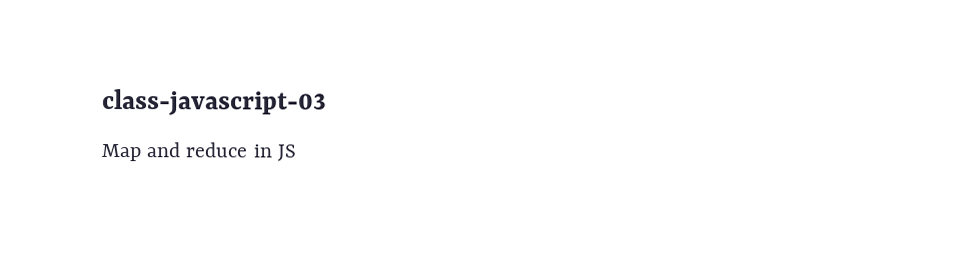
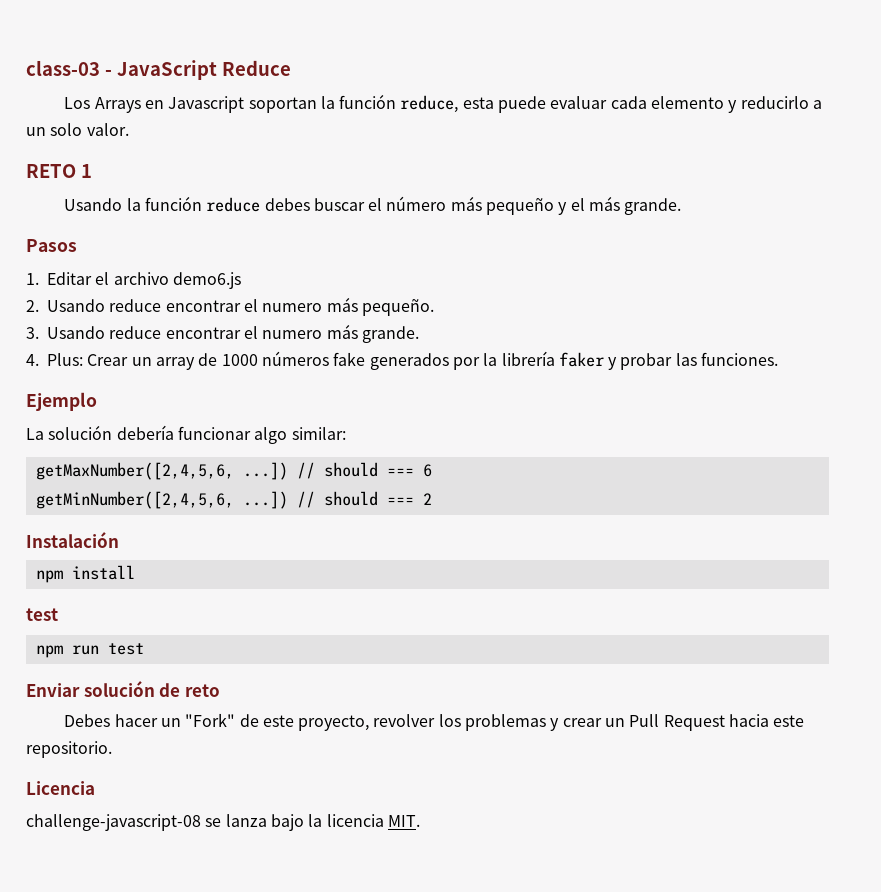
[102,89,327,116] [101,142,296,162] class-javascript-03 // Map and reduce in JS -> [26,60,291,80] [64,94,823,113] [26,123,129,136] [26,164,92,178] [64,196,682,215] [26,239,77,252] [26,272,241,289] [26,297,434,316] [26,324,419,343] [26,351,779,370] [26,392,97,411] [26,425,346,444] [35,462,432,480] [35,491,432,509] [26,532,119,548] [35,565,135,583] [26,608,58,621] [35,643,144,658] [26,681,220,697] [64,713,805,731] [26,741,112,758] [26,781,95,795] [26,814,420,831] class-03 - JavaScript Reduce // Los Arrays en Javascript soportan la función reduce, esta puede evaluar cada elemento y reducirlo a un solo valor. // RETO 1 // Usando la función reduce debes buscar el número más pequeño y el más grande. // Pasos // 1. Editar el archivo demo6.js // 2. Usando reduce encontrar el numero más pequeño. // 3. Usando reduce encontrar el numero más grande. // 4. Plus: Crear un array de 1000 números fake generados por la librería faker y probar las funciones. // Ejemplo // La solución debería funcionar algo similar: // getMaxNumber([2,4,5,6, ...]) // should === 6 // getMinNumber([2,4,5,6, ...]) // should === 2 // Instalación // npm install // test // npm run test // Enviar solución de reto // Debes hacer un "Fork" de este proyecto, revolver los problemas y crear un Pull Request hacia este repositorio. // Licencia // challenge-javascript-08 se lanza bajo la licencia MIT.

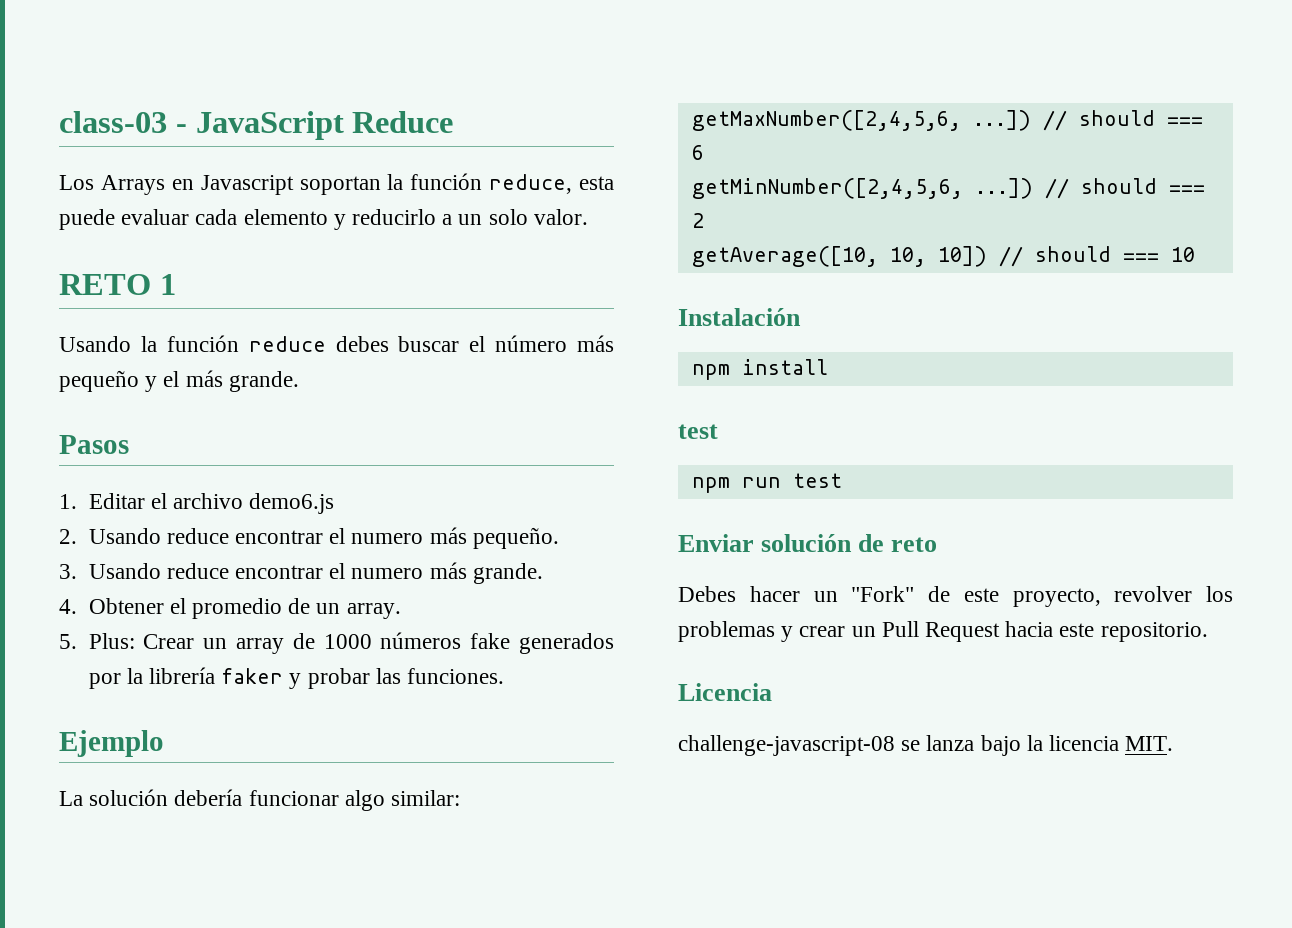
(39, 360) none -> [88,598,401,619] [59,634,77,649] Obtener el promedio de un array. // 5.
(432, 499) none -> [691,246,1195,267] // getAverage([10, 10, 10]) // should === 10

